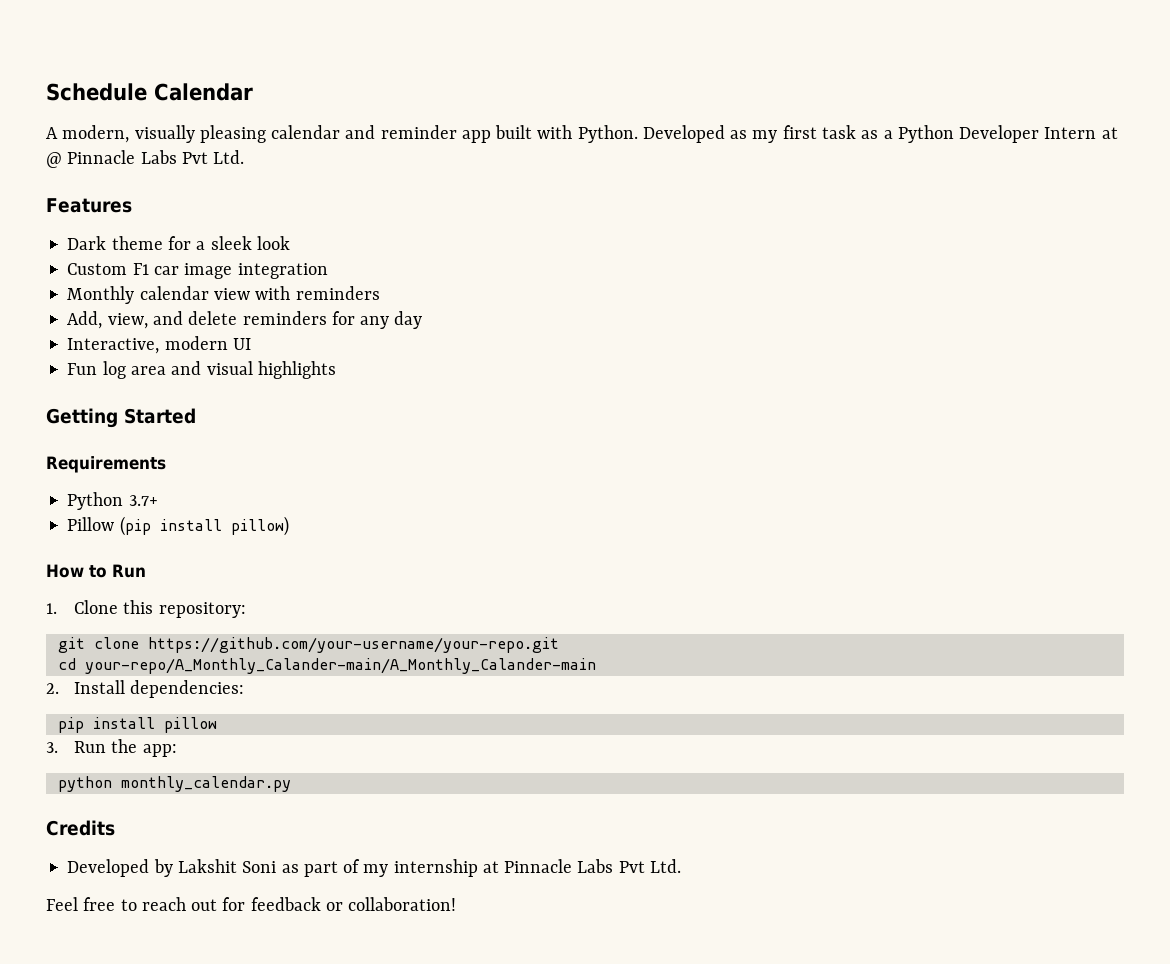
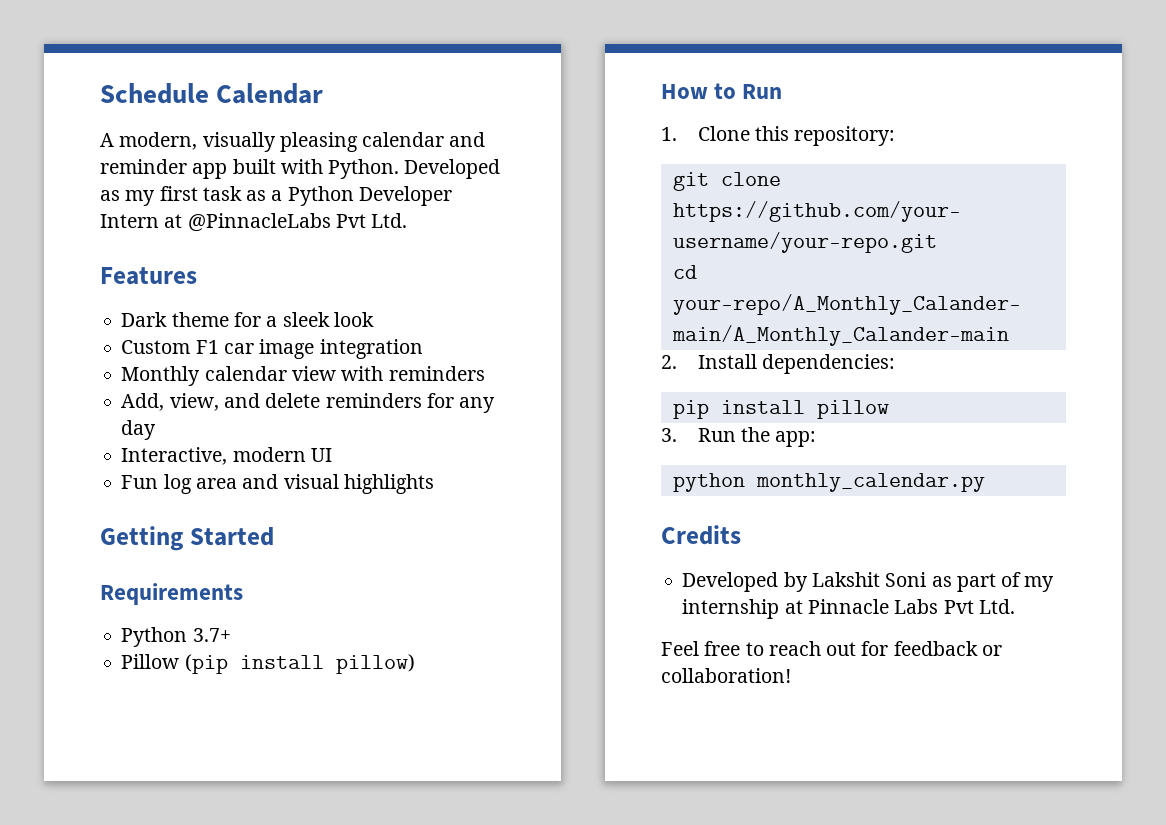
[46,150,177,168] @ Pinnacle Labs -> [187,213,331,232] @PinnacleLabs

